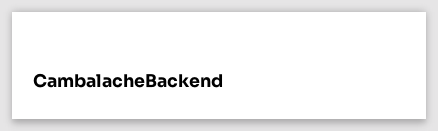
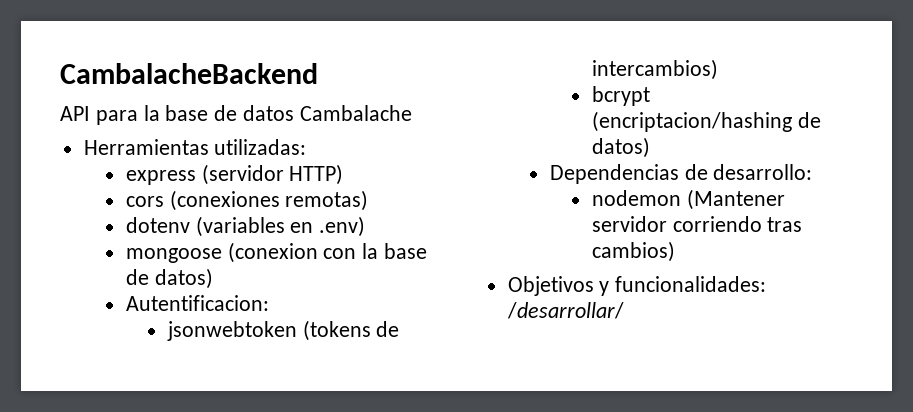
(223, 80) none -> [60,105,412,125] [83,139,307,155] [125,164,344,185] [125,190,369,211] [125,216,366,237] [125,242,427,263] [125,268,213,289] [125,295,269,311] [166,320,400,341] [591,59,718,80] [591,86,650,106] [591,111,821,132] [591,137,650,158] [549,164,813,184] [591,189,785,210] [591,216,803,232] [591,241,675,262] [507,276,767,296] [506,302,624,319] // API para la base de datos Cambalache // Herramientas utilizadas: // express (servidor HTTP) // cors (conexiones remotas) // dotenv (variables en .env) // mongoose (conexion con la base de datos) // Autentificacion: // jsonwebtoken (tokens de intercambios) // bcrypt (encriptacion/hashing de datos) // Dependencias de desarrollo: // nodemon (Mantener servidor corriendo tras cambios) // Objetivos y funcionalidades: /desarrollar/

